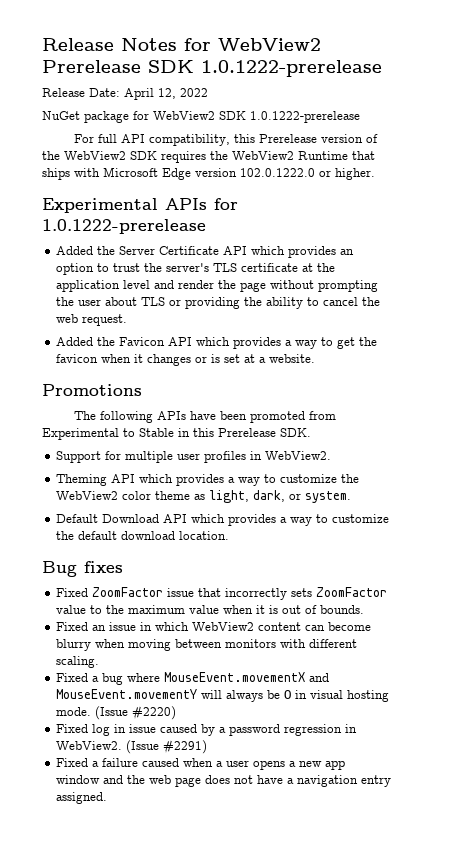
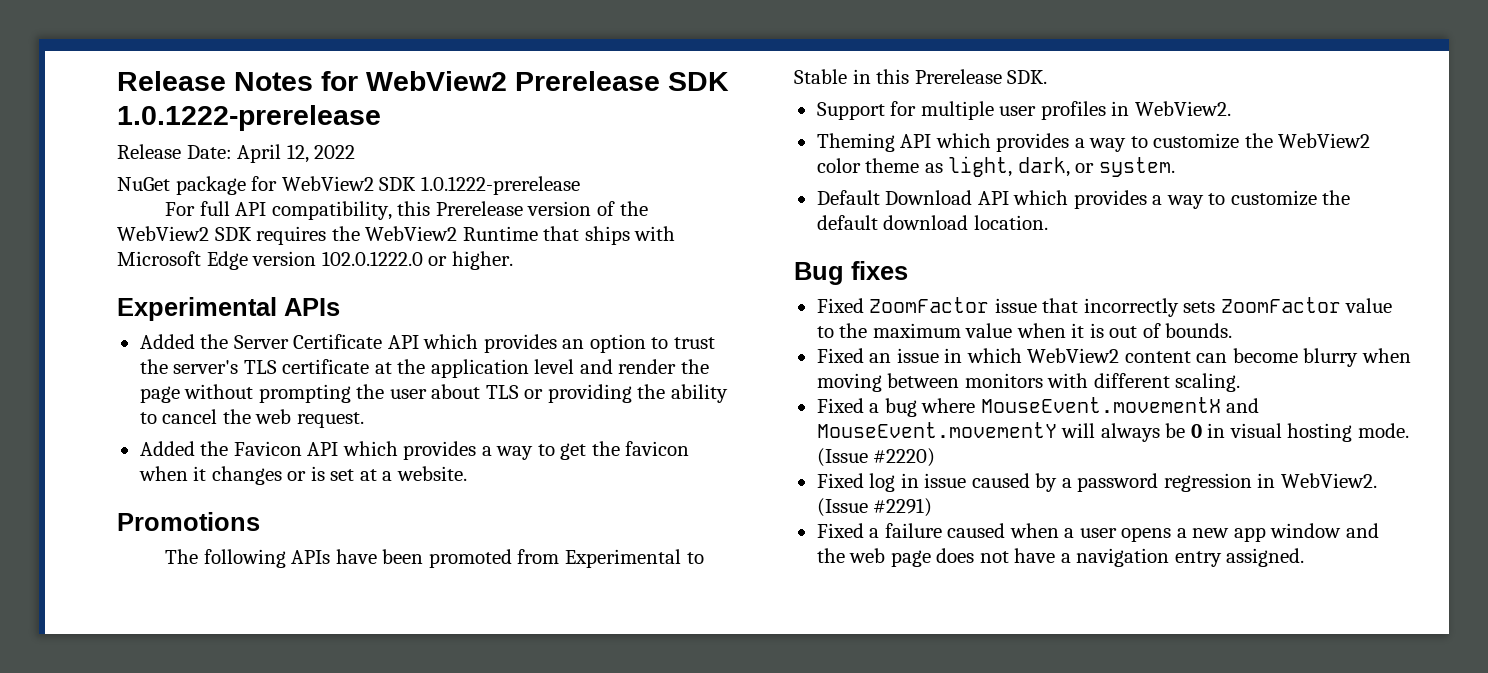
[214,198,238,210] [42,219,206,234] for 1.0.1222-prerelease -> (340, 307) none

